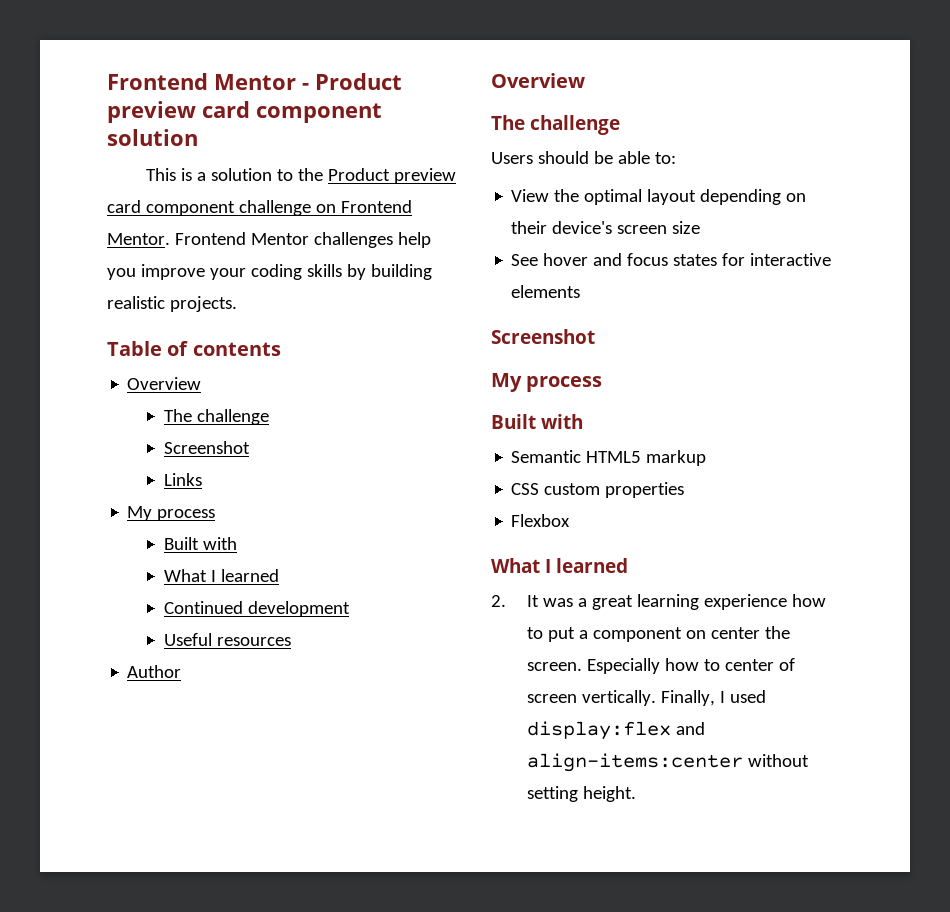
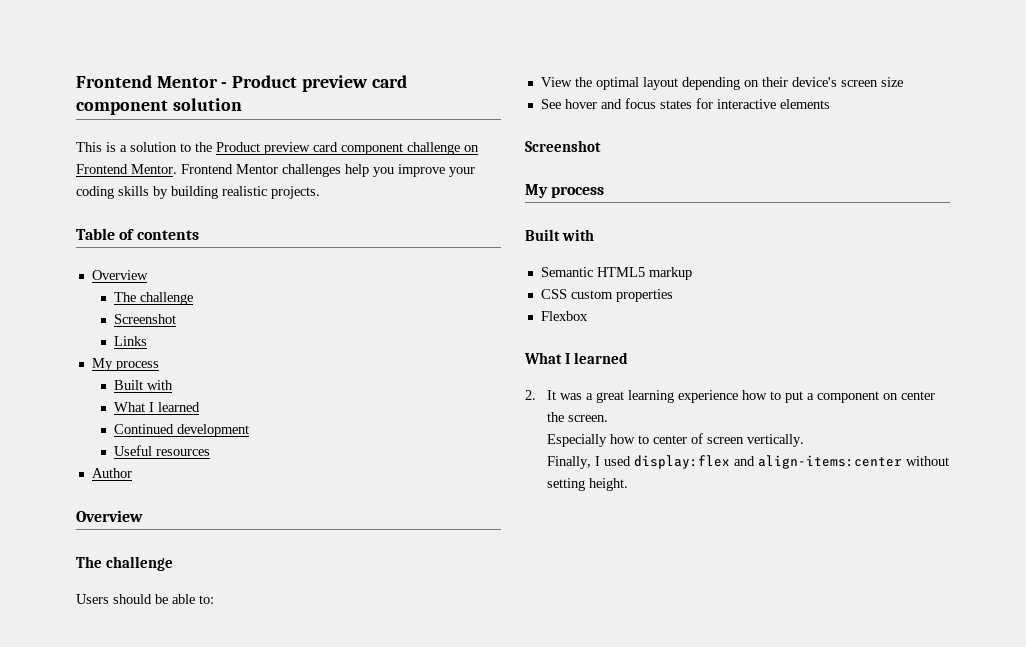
(583, 666) none -> (608, 418) //
(657, 698) none -> (804, 440) //

